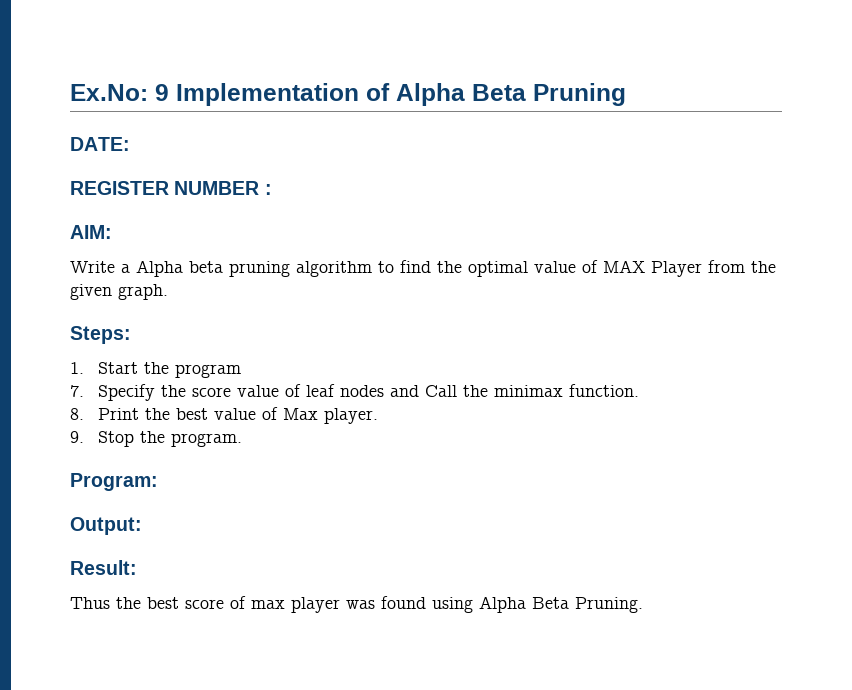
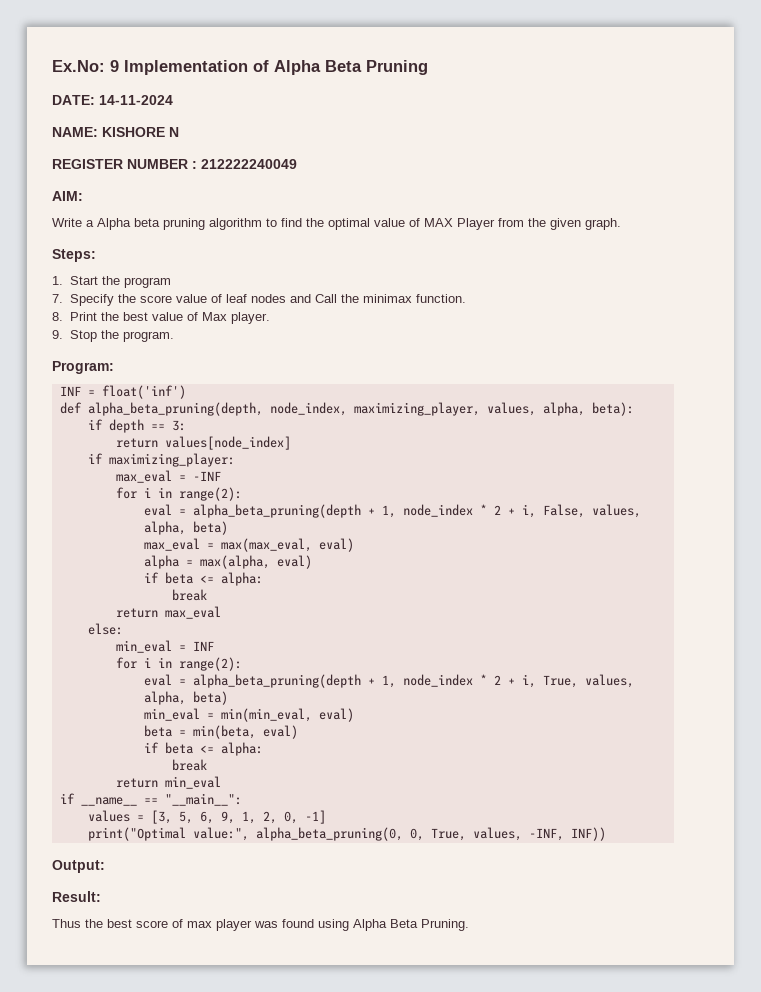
(130, 144) none -> [99,95,173,105] [52,127,179,137] 14-11-2024 // NAME: KISHORE N
(272, 189) none -> [201,159,297,169] 212222240049
(158, 482) none -> [59,385,186,399] [59,402,634,416] [87,419,186,433] [115,436,291,450] [87,453,235,467] [115,470,221,483] [115,487,242,501] [143,504,641,518] [143,521,228,535] [143,538,354,552] [143,555,312,569] [143,572,263,586] [171,589,207,601] [115,606,221,619] [87,623,123,635] [115,640,214,653] [115,657,242,671] [143,674,634,688] [143,691,228,705] [143,708,354,722] [143,725,298,739] [143,742,263,756] [171,759,207,771] [115,776,221,789] [59,793,242,806] [87,810,326,824] [87,827,606,841] // INF = float('inf') // def alpha_beta_pruning(depth, node_index, maximizing_player, values, alpha, beta): // if depth == 3: // return values[node_index] // if maximizing_player: // max_eval = -INF // for i in range(2): // eval = alpha_beta_pruning(depth + 1, node_index * 2 + i, False, values, alpha, beta) // max_eval = max(max_eval, eval) // alpha = max(alpha, eval) // if beta <= alpha: // break // return max_eval // else: // min_eval = INF // for i in range(2): // eval = alpha_beta_pruning(depth + 1, node_index * 2 + i, True, values, alpha, beta) // min_eval = min(min_eval, eval) // beta = min(beta, eval) // if beta <= alpha: // break // return min_eval // if __name__ == "__main__": // values = [3, 5, 6, 9, 1, 2, 0, -1] // print("Optimal value:", alpha_beta_pruning(0, 0, True, values, -INF, INF))

